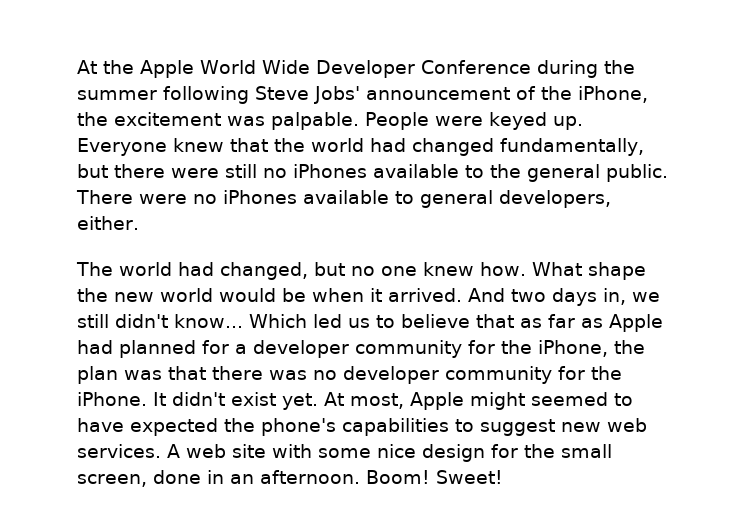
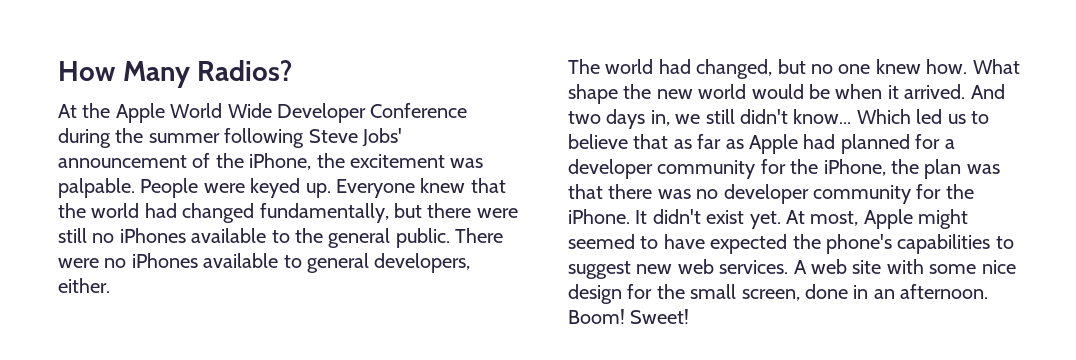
(77, 67) none -> [58,60,293,88] How Many Radios? //

